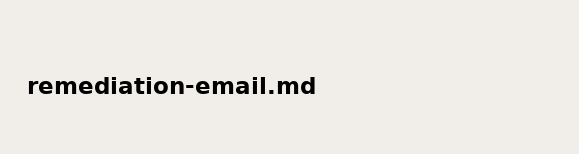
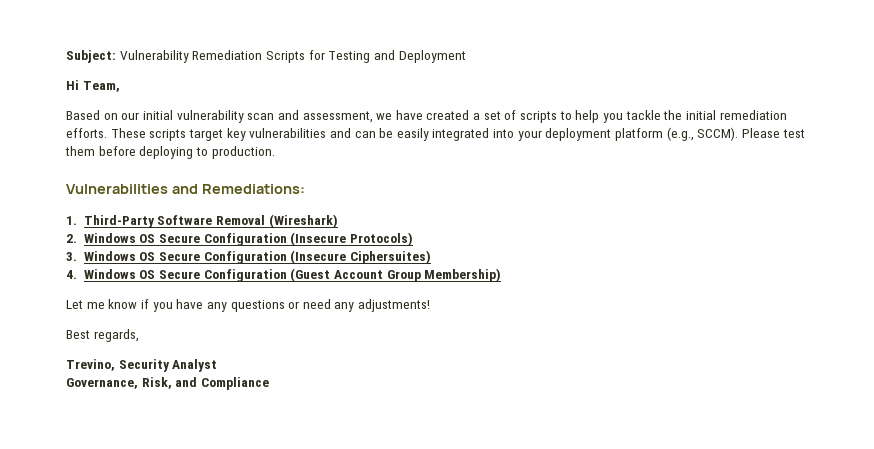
[27,77,316,94] remediation-email.md -> [66,50,466,63] [66,80,120,92] [66,110,787,123] [66,127,805,141] [65,146,275,159] [66,184,305,194] [66,214,338,228] [66,232,413,246] [66,250,431,264] [66,268,502,282] [66,299,431,312] [66,329,139,342] [66,359,218,372] [66,377,269,390] Subject: Vulnerability Remediation Scripts for Testing and Deployment // Hi Team, // Based on our initial vulnerability scan and assessment, we have created a set of scripts to help you tackle the initial remediation efforts. These scripts target key vulnerabilities and can be easily integrated into your deployment platform (e.g., SCCM). Please test them before deploying to production. // Vulnerabilities and Remediations: // 1. Third-Party Software Removal (Wireshark) // 2. Windows OS Secure Configuration (Insecure Protocols) // 3. Windows OS Secure Configuration (Insecure Ciphersuites) // 4. Windows OS Secure Configuration (Guest Account Group Membership) // Let me know if you have any questions or need any adjustments! // Best regards, // Trevino, Security Analyst // Governance, Risk, and Compliance

